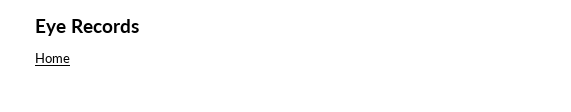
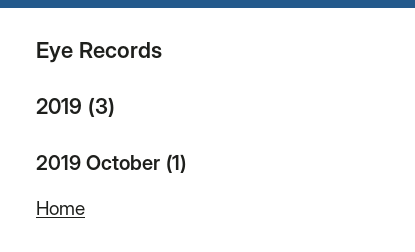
(139, 26) none -> [36,97,115,117] [36,154,186,173] // 2019 (3) // 2019 October (1)

